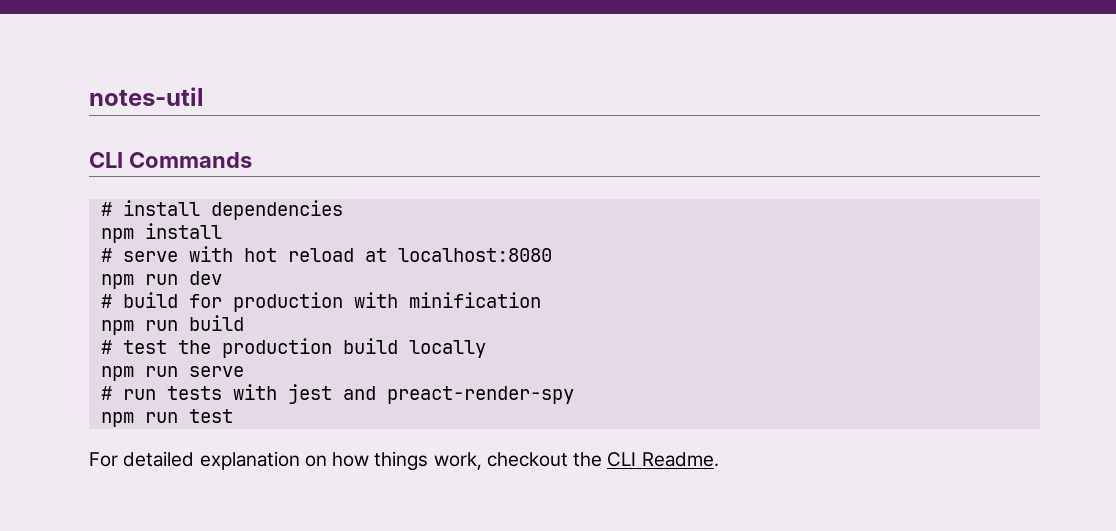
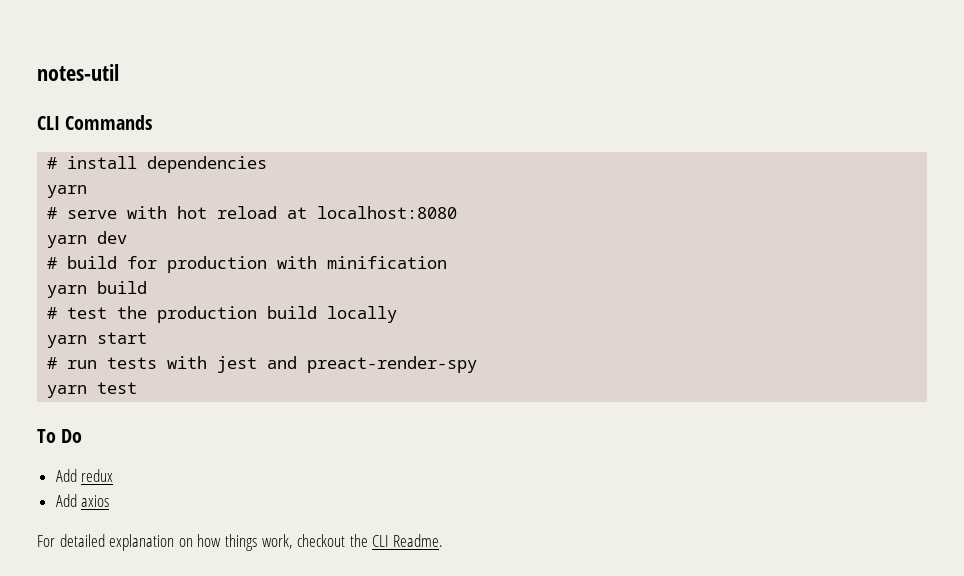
[100,223,222,243] npm install -> [47,185,88,198] yarn
[100,274,178,289] npm run -> [47,235,88,248] yarn
[100,320,178,335] npm run -> [47,285,88,298] yarn
[100,366,244,381] npm run serve -> [47,332,148,348] yarn start
[100,409,233,427] npm run test -> [47,382,138,398] [37,429,83,443] [55,469,114,482] [55,494,110,507] yarn test // To Do // Add redux // Add axios

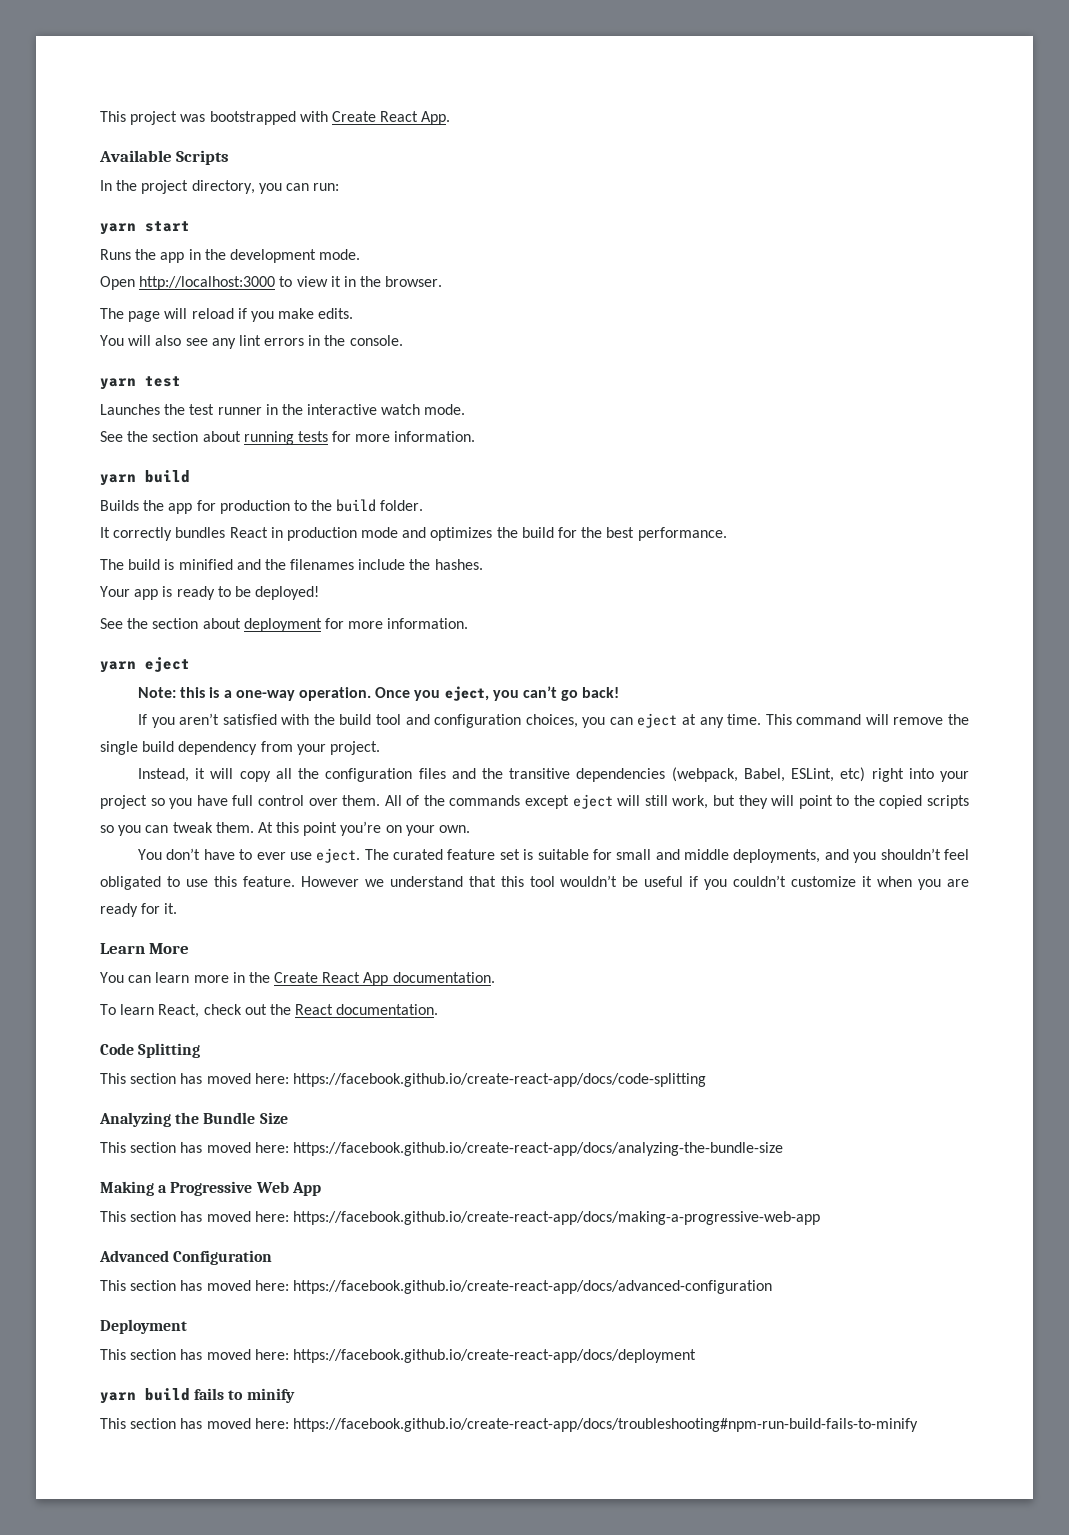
[37,64,119,81] [37,115,153,130] [47,156,268,173] [47,185,88,198] [47,206,458,219] [47,231,128,248] [47,256,448,273] [47,281,148,298] [47,306,398,323] [47,332,148,348] [47,356,478,373] [47,382,138,398] [37,429,83,443] [55,469,114,482] [55,494,110,507] [37,534,443,551] notes-util // CLI Commands // # install dependencies // yarn // # serve with hot reload at localhost:8080 // yarn dev // # build for production with minification // yarn build // # test the production build locally // yarn start // # run tests with jest and preact-render-spy // yarn test // To Do // Add redux // Add axios // For detailed explanation on how things work, checkout the CLI Readme. -> [100,111,451,125] [99,150,230,165] [100,180,340,194] [100,221,190,235] [100,249,361,263] [100,276,443,290] [100,308,354,322] [100,335,403,349] [100,376,181,390] [100,404,466,415] [100,431,476,445] [100,470,190,486] [100,499,424,514] [100,527,727,541] [100,559,483,570] [100,586,320,600] [100,618,469,632] [100,657,190,673] [138,686,620,701] [138,713,970,728] [100,741,380,755] [138,767,969,782] [100,794,970,809] [100,821,471,836] [138,848,969,863] [100,875,970,890] [100,903,178,917] [100,943,190,954] [100,972,495,986] [100,1004,439,1018] [100,1043,201,1058] [100,1073,706,1087] [99,1112,288,1127] [100,1142,783,1156] [100,1181,321,1196] [100,1211,820,1225] [99,1250,273,1265] [100,1280,772,1294] [100,1319,187,1334] [100,1349,696,1363] [100,1388,295,1404] [100,1418,918,1432] This project was bootstrapped with Create React App. // Available Scripts // In the project directory, you can run: // yarn start // Runs the app in the development mode. // Open http://localhost:3000 to view it in the browser. // The page will reload if you make edits. // You will also see any lint errors in the console. // yarn test // Launches the test runner in the interactive watch mode. // See the section about running tests for more information. // yarn build // Builds the app for production to the build folder. // It correctly bundles React in production mode and optimizes the build for the best performance. // The build is minified and the filenames include the hashes. // Your app is ready to be deployed! // See the section about deployment for more information. // yarn eject // Note: this is a one-way operation. Once you eject, you can’t go back! // If you aren’t satisfied with the build tool and configuration choices, you can eject at any time. This command will remove the single build dependency from your project. // Instead, it will copy all the configuration files and the transitive dependencies (webpack, Babel, ESLint, etc) right into your project so you have full control over them. All of the commands except eject will still work, but they will point to the copied scripts so you can tweak them. At this point you’re on your own. // You don’t have to ever use eject. The curated feature set is suitable for small and middle deployments, and you shouldn’t feel obligated to use this feature. However we understand that this tool wouldn’t be useful if you couldn’t customize it when you are ready for it. // Learn More // You can learn more in the Create React App documentation. // To learn React, check out the React documentation. // Code Splitting // This section has moved here: https://facebook.github.io/create-react-app/docs/code-splitting // Analyzing the Bundle Size // This section has moved here: https://facebook.github.io/create-react-app/docs/analyzing-the-bundle-size // Making a Progressive Web App // This section has moved here: https://facebook.github.io/create-react-app/docs/making-a-progressive-web-app // Advanced Configuration // This section has moved here: https://facebook.github.io/create-react-app/docs/advanced-configuration // Deployment // This section has moved here: https://facebook.github.io/create-react-app/docs/deployment // yarn build fails to minify // This section has moved here: https://facebook.github.io/create-react-app/docs/troubleshooting#npm-run-build-fails-to-minify

